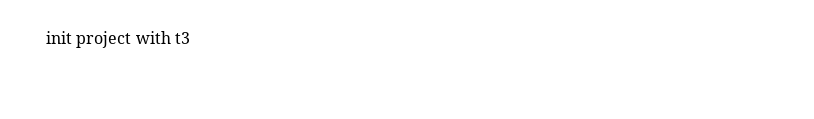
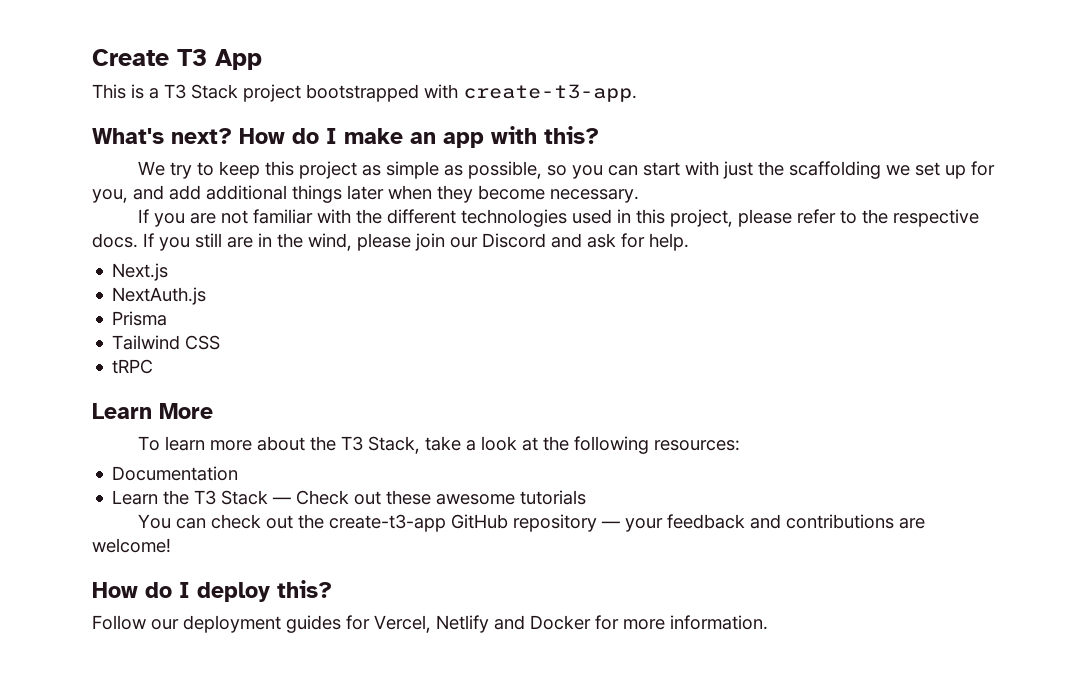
[46,31,190,48] init project with t3 -> [92,49,262,70] [92,84,637,102] [92,126,599,148] [138,161,996,179] [92,185,639,203] [138,209,980,227] [92,233,689,251] [112,263,169,281] [112,287,207,305] [112,311,168,326] [112,335,221,350] [112,359,154,374] [92,403,213,419] [138,436,741,454] [112,466,239,481] [112,490,587,505] [138,514,926,532] [92,538,171,553] [92,580,332,602] [92,615,768,633] Create T3 App // This is a T3 Stack project bootstrapped with create-t3-app. // What's next? How do I make an app with this? // We try to keep this project as simple as possible, so you can start with just the scaffolding we set up for you, and add additional things later when they become necessary. // If you are not familiar with the different technologies used in this project, please refer to the respective docs. If you still are in the wind, please join our Discord and ask for help. // Next.js // NextAuth.js // Prisma // Tailwind CSS // tRPC // Learn More // To learn more about the T3 Stack, take a look at the following resources: // Documentation // Learn the T3 Stack — Check out these awesome tutorials // You can check out the create-t3-app GitHub repository — your feedback and contributions are welcome! // How do I deploy this? // Follow our deployment guides for Vercel, Netlify and Docker for more information.

